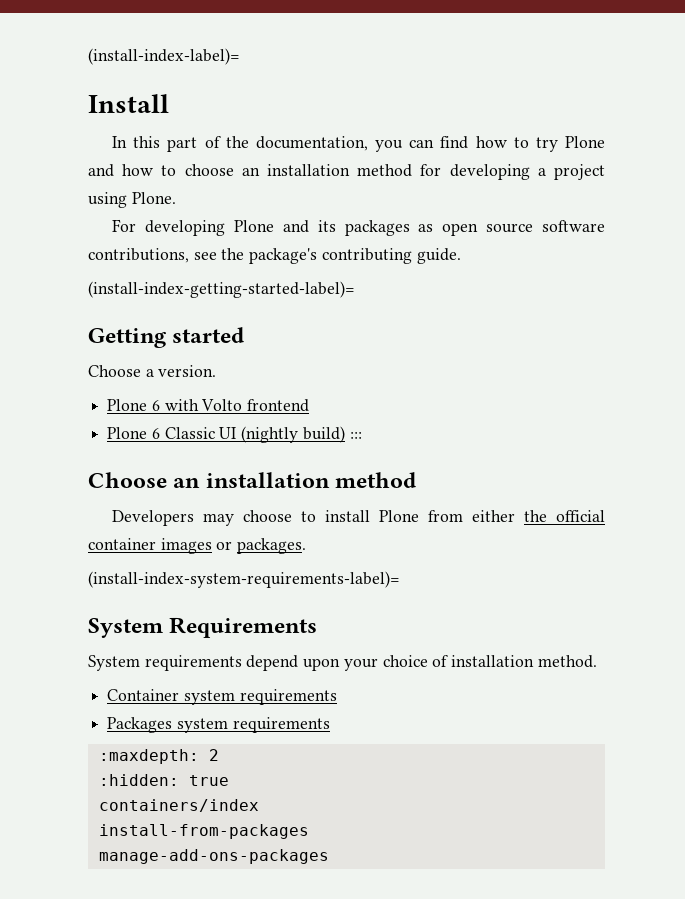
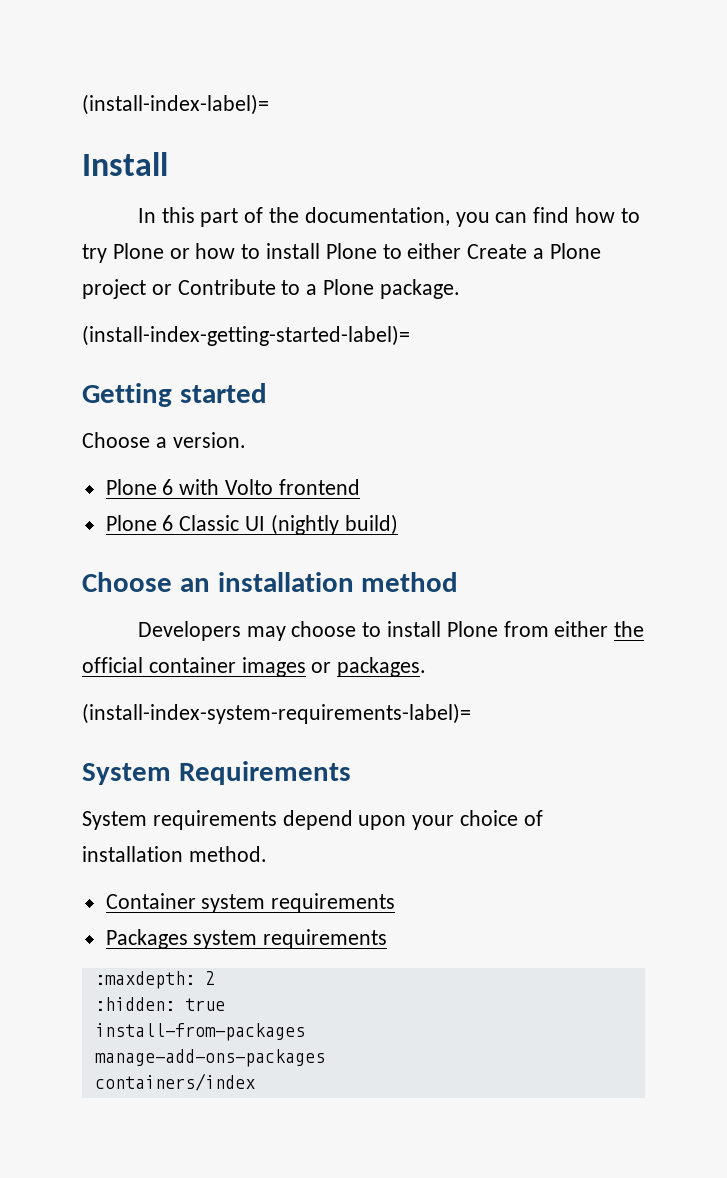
[88,164,605,180] [88,192,176,208] [112,219,605,236] [88,248,461,264] and how to choose an installation method for developing a project using Plone. // For developing Plone and its packages as open source software contributions, see the package's contributing guide. -> [169,243,601,259] [82,279,460,299] or how to install Plone to either Create a Plone project or Contribute to a Plone package.
[349,432,362,439] ::: -> (398, 524) none
[98,799,259,812] // containers/index -> (225, 1004) none
(329, 856) none -> [94,1073,255,1091] // containers/index

